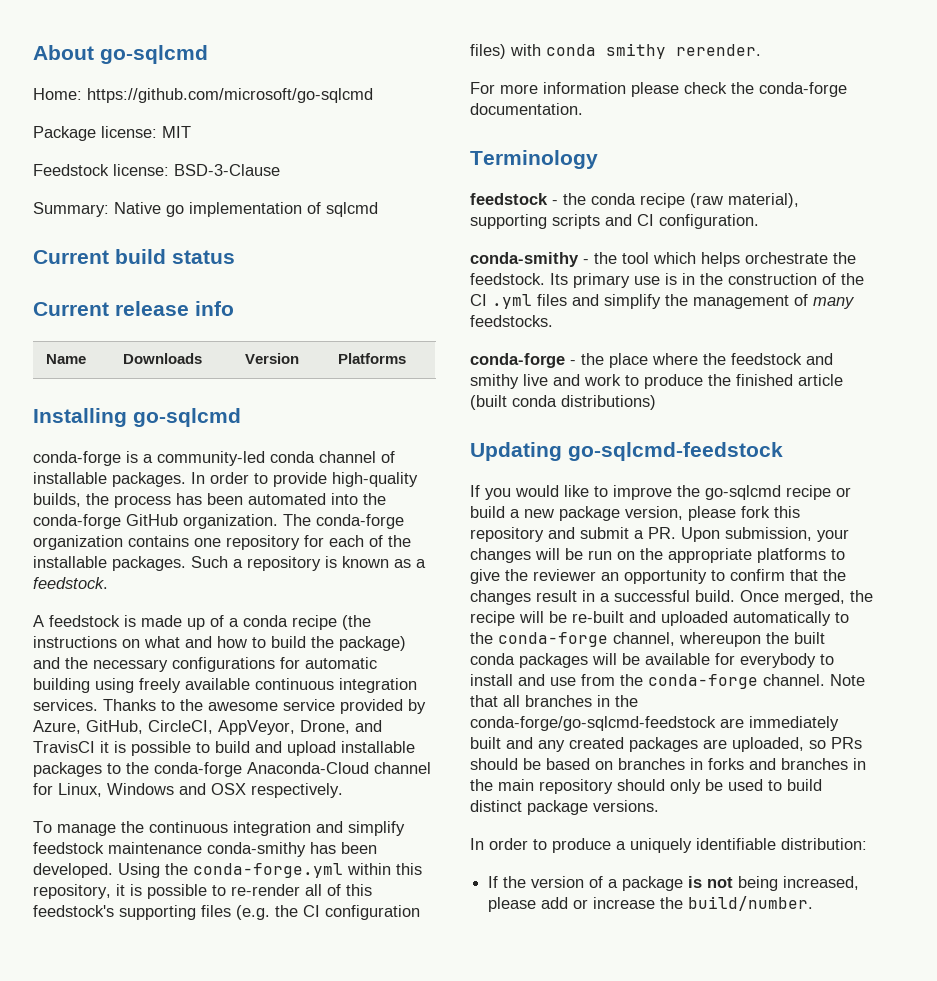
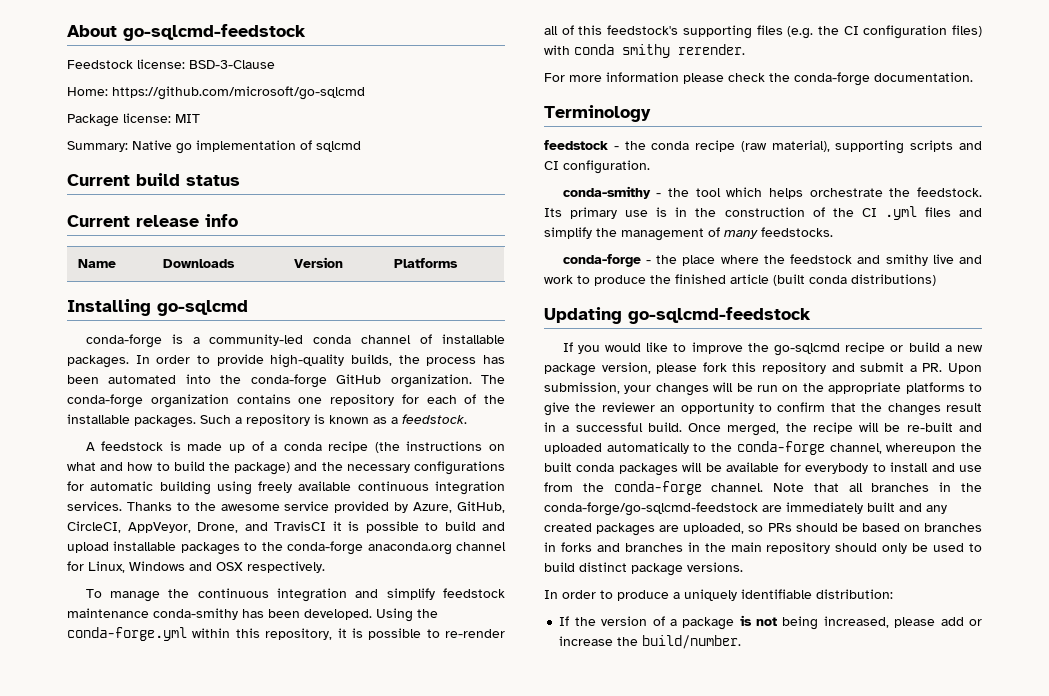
[100,45,208,64] go-sqlcmd -> [123,24,306,41] [67,59,275,69] go-sqlcmd-feedstock // Feedstock license: BSD-3-Clause
[33,164,280,176] // Feedstock license: BSD-3-Clause -> (200, 118) none
[247,762,369,774] Anaconda-Cloud -> [367,542,452,555] anaconda.org

